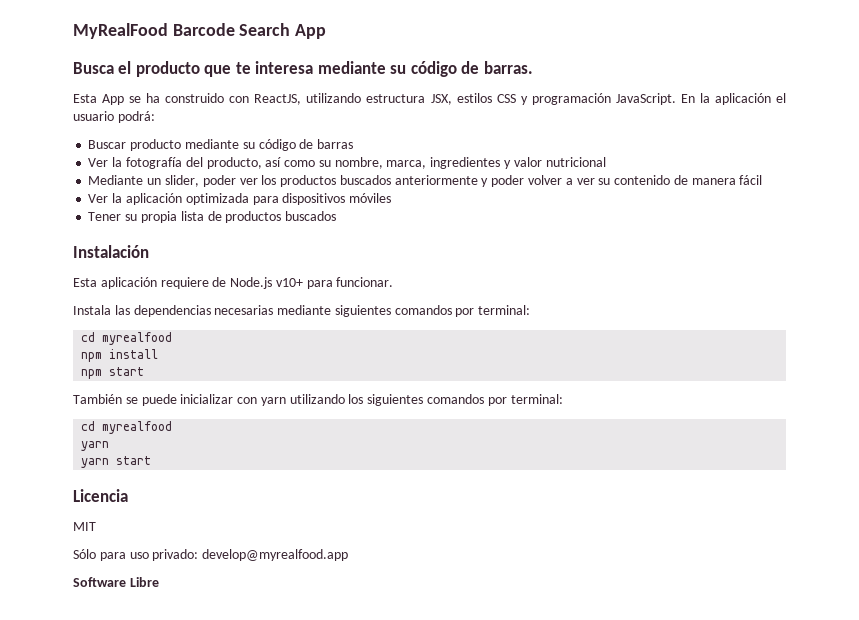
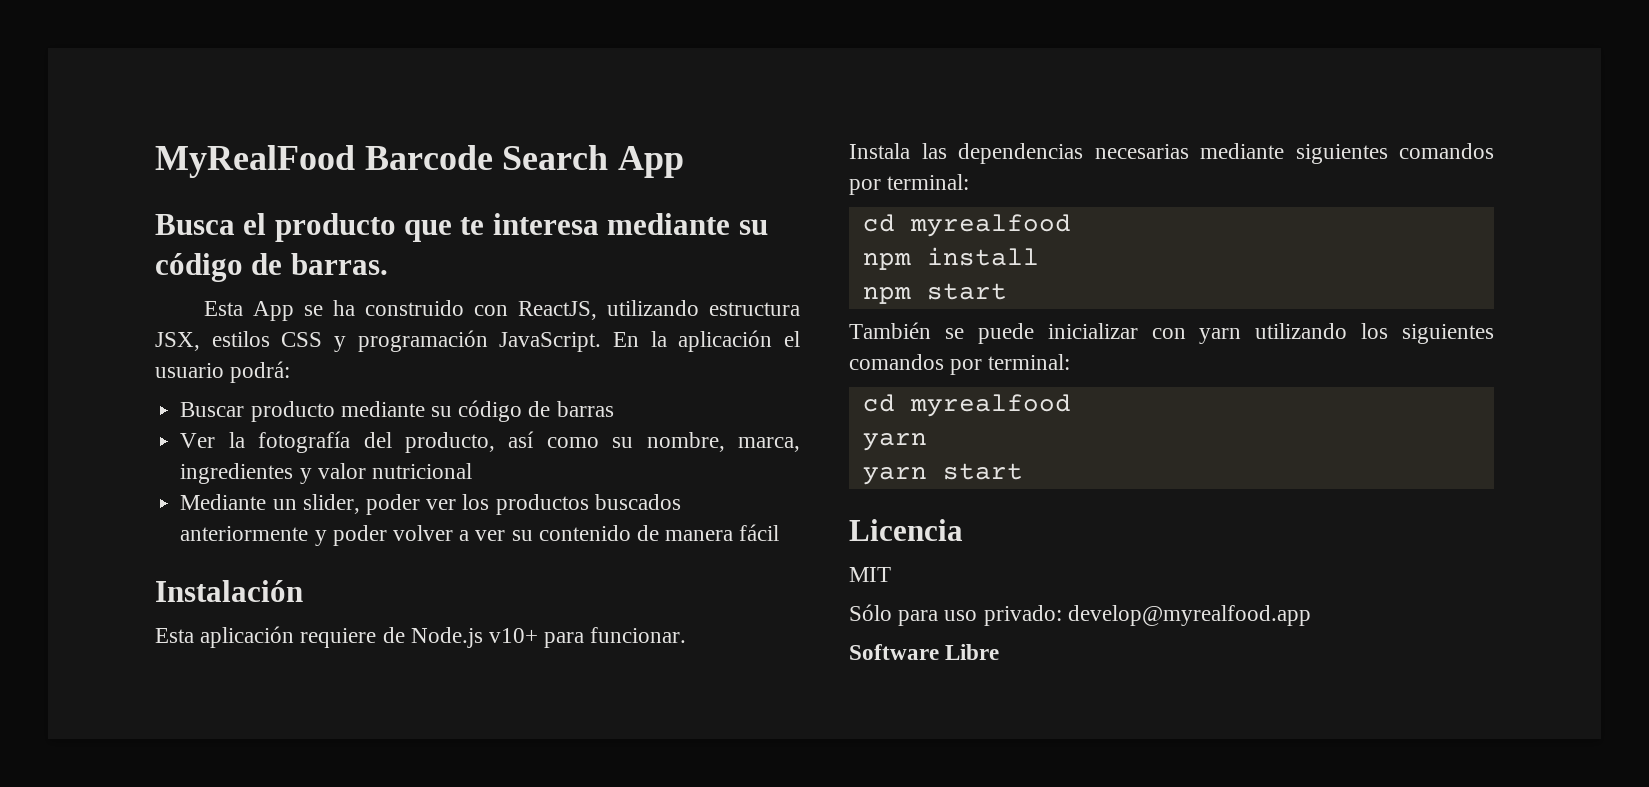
[88,193,392,205] [88,211,337,223] // Ver la aplicación optimizada para dispositivos móviles // Tener su propia lista de productos buscados -> (780, 532) none

